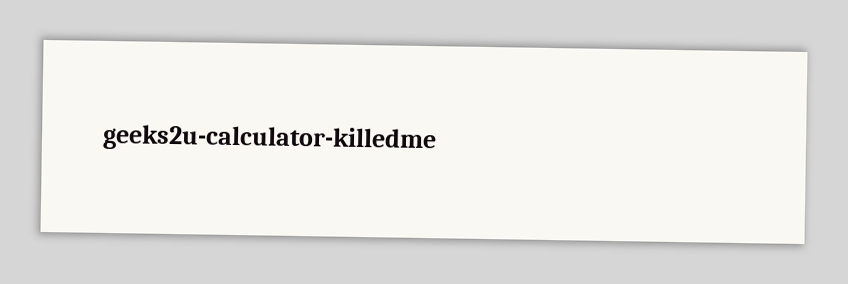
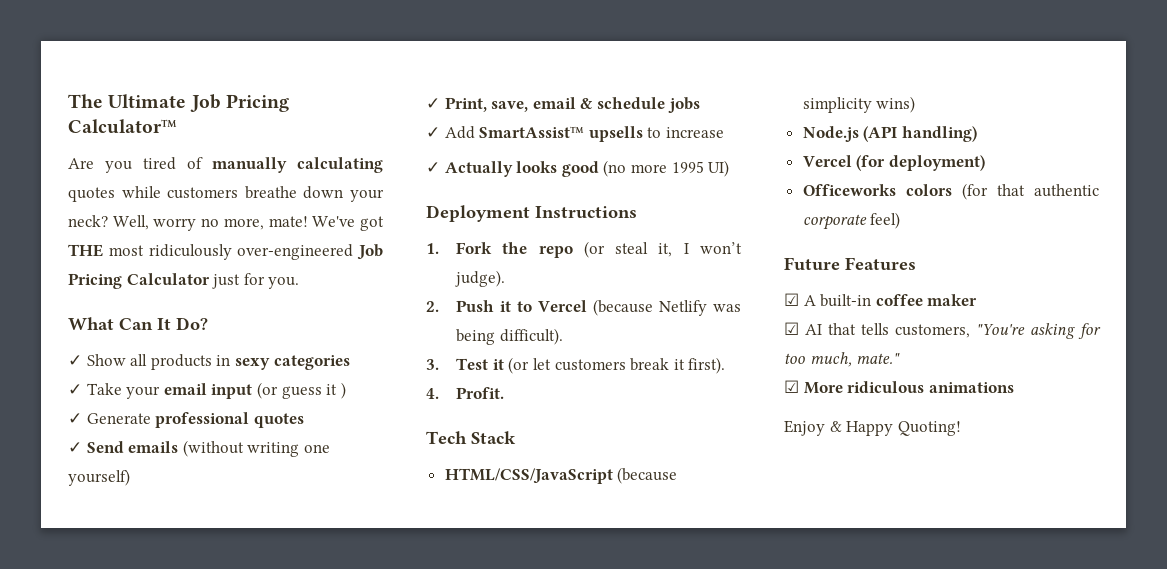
[102,123,437,155] geeks2u-calculator-killedme -> [68,94,289,112] [68,119,177,134] [68,157,383,173] [68,186,384,202] [68,215,385,231] [68,244,383,260] [68,273,300,289] [68,317,208,330] [68,354,350,370] [68,382,346,399] [68,412,304,428] [68,440,330,457] [68,469,130,486] [426,97,700,113] [426,126,724,142] [426,160,730,177] [426,205,637,222] [426,241,742,258] [455,270,506,287] [426,299,741,316] [456,328,563,345] [426,357,726,374] [426,387,505,399] [426,431,516,444] [444,467,678,484] [802,96,916,113] [802,126,977,142] [802,155,985,171] [802,183,1099,200] [802,212,901,230] [784,257,916,271] [784,293,978,307] [784,322,1101,339] [784,352,901,367] [784,380,1014,394] [784,420,961,436] The Ultimate Job Pricing Calculator™ // Are you tired of manually calculating quotes while customers breathe down your neck? Well, worry no more, mate! We've got THE most ridiculously over-engineered Job Pricing Calculator just for you. // What Can It Do? // ✓ Show all products in sexy categories // ✓ Take your email input (or guess it ) // ✓ Generate professional quotes // ✓ Send emails (without writing one yourself) // ✓ Print, save, email & schedule jobs // ✓ Add SmartAssist™ upsells to increase // ✓ Actually looks good (no more 1995 UI) // Deployment Instructions // 1. Fork the repo (or steal it, I won’t judge). // 2. Push it to Vercel (because Netlify was being difficult). // 3. Test it (or let customers break it first). // 4. Profit. // Tech Stack // HTML/CSS/JavaScript (because simplicity wins) // Node.js (API handling) // Vercel (for deployment) // Officeworks colors (for that authentic corporate feel) // Future Features // ☑ A built-in coffee maker // ☑ AI that tells customers, "You're asking for too much, mate." // ☑ More ridiculous animations // Enjoy & Happy Quoting!

